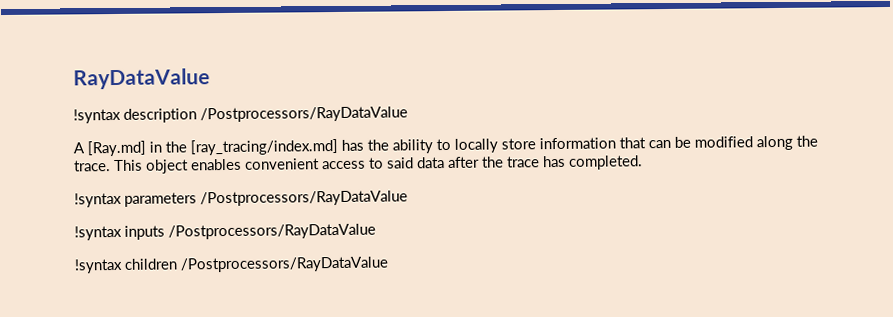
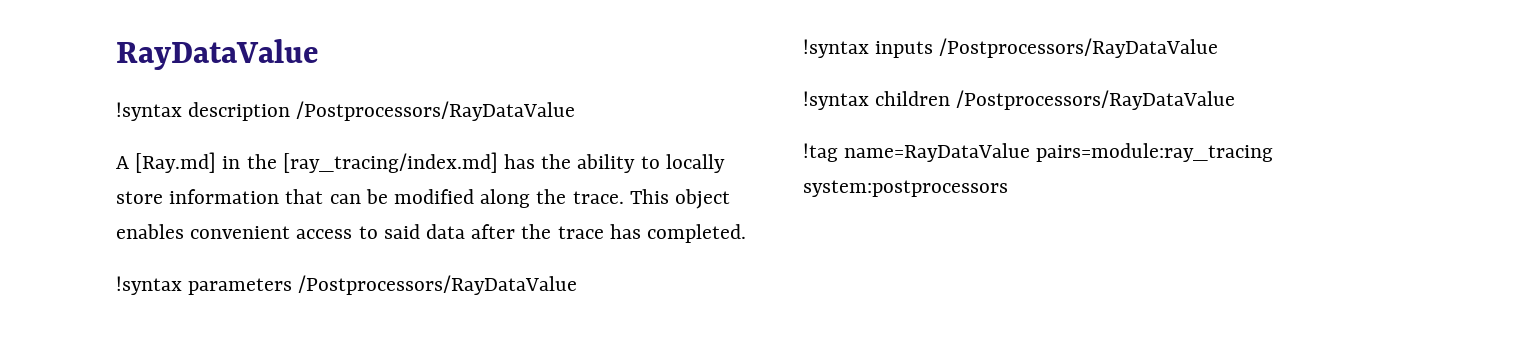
(389, 264) none -> [803,143,1274,162] [803,180,1008,197] // !tag name=RayDataValue pairs=module:ray_tracing system:postprocessors

